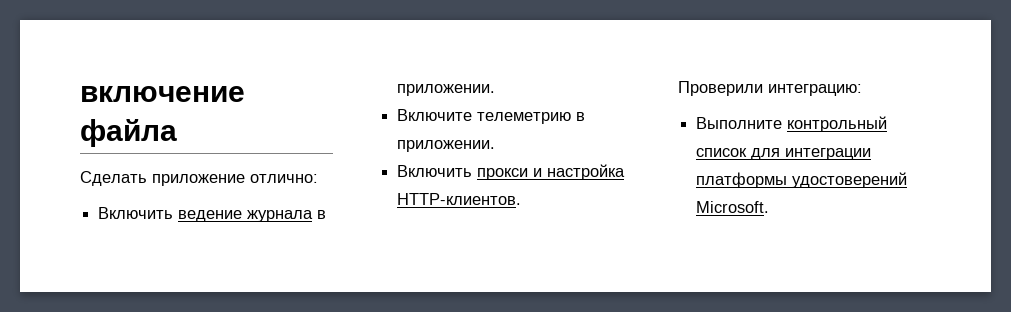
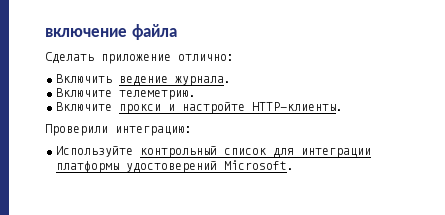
[247,210,327,222] [397,84,496,96] [397,109,586,124] [397,140,496,152] [397,164,626,180] [397,193,522,205] журнала в приложении. // Включите телеметрию в приложении. // Включить прокси и настройка HTTP-клиентов. -> [175,76,231,86] [56,88,196,100] [56,102,343,114] журнала. // Включите телеметрию. // Включите прокси и настройте HTTP-клиенты.
[696,117,783,129] Выполните -> [56,146,133,157] Используйте

